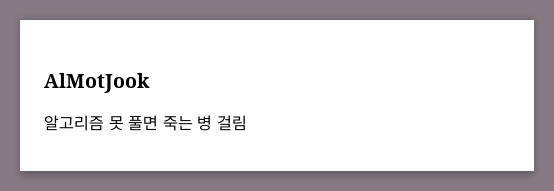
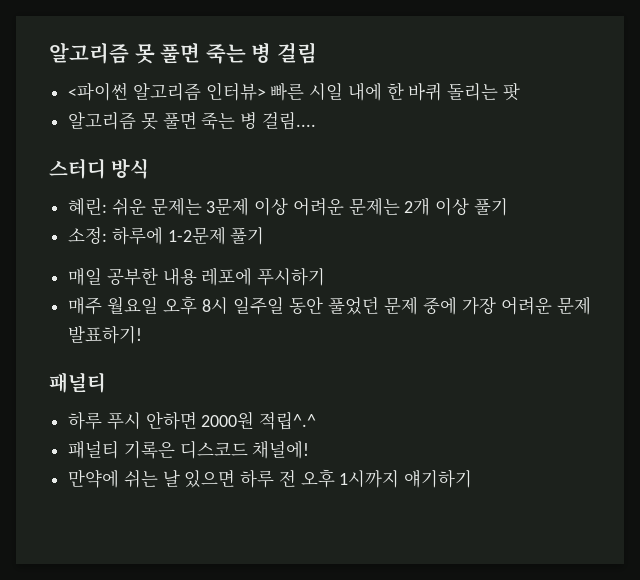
[44,73,150,93] [44,115,247,131] AlMotJook // 알고리즘 못 풀면 죽는 병 걸림 -> [49,42,317,64] [68,82,520,101] [68,111,316,130] [49,158,150,179] [68,197,508,216] [68,226,265,245] [68,267,326,286] [68,296,592,315] [68,326,143,344] [49,372,106,393] [68,411,317,430] [68,440,310,459] [68,469,473,488] 알고리즘 못 풀면 죽는 병 걸림 // <파이썬 알고리즘 인터뷰> 빠른 시일 내에 한 바퀴 돌리는 팟 // 알고리즘 못 풀면 죽는 병 걸림.... // 스터디 방식 // 혜린: 쉬운 문제는 3문제 이상 어려운 문제는 2개 이상 풀기 // 소정: 하루에 1-2문제 풀기 // 매일 공부한 내용 레포에 푸시하기 // 매주 월요일 오후 8시 일주일 동안 풀었던 문제 중에 가장 어려운 문제 발표하기! // 패널티 // 하루 푸시 안하면 2000원 적립^.^ // 패널티 기록은 디스코드 채널에! // 만약에 쉬는 날 있으면 하루 전 오후 1시까지 얘기하기

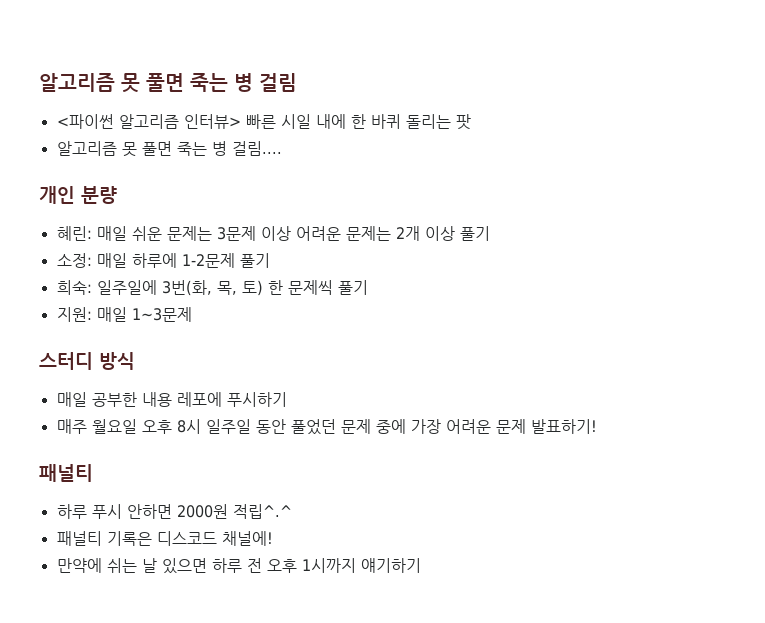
[49,158,150,179] 스터디 방식 -> [39,186,117,204] 개인 분량
(108, 207) none -> [96,226,127,241] 매일
(108, 235) none -> [96,253,127,268] 매일
(265, 236) none -> [56,280,368,296] [56,307,192,322] [39,352,135,370] // 희숙: 일주일에 3번(화, 목, 토) 한 문제씩 풀기 // 지원: 매일 1~3문제 // 스터디 방식

